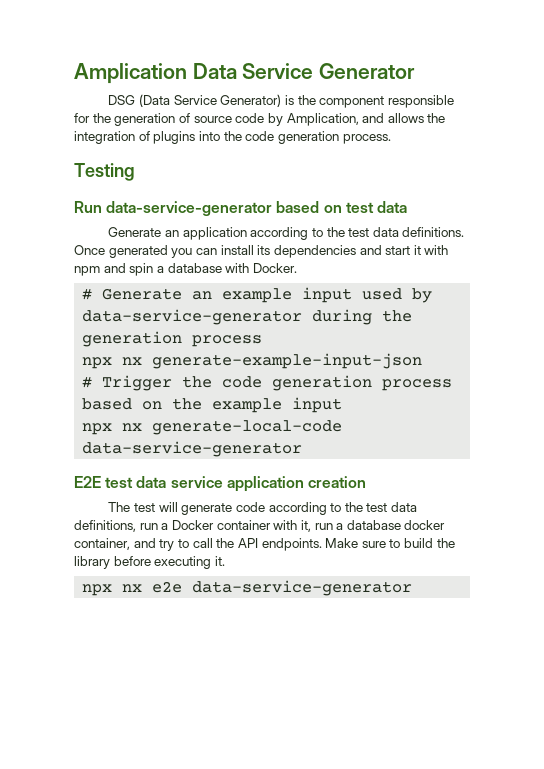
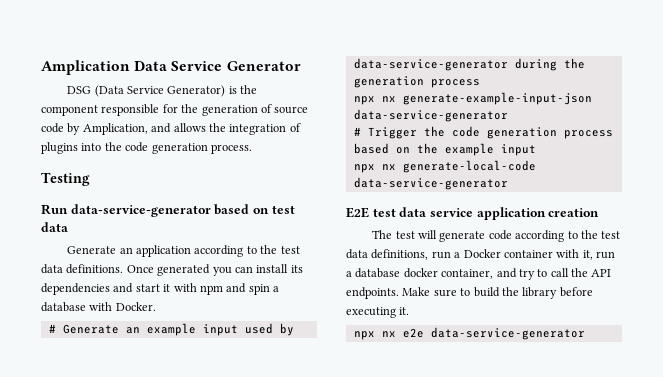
(423, 361) none -> [353,109,508,122] data-service-generator

